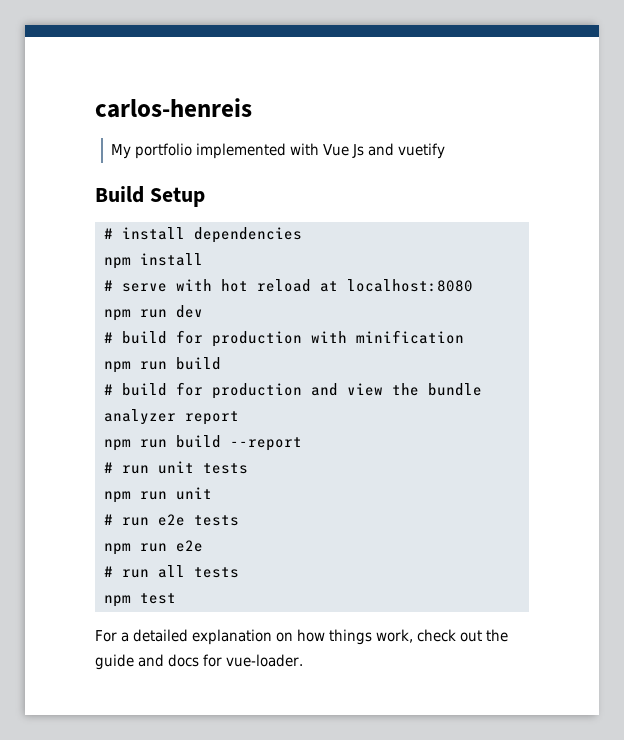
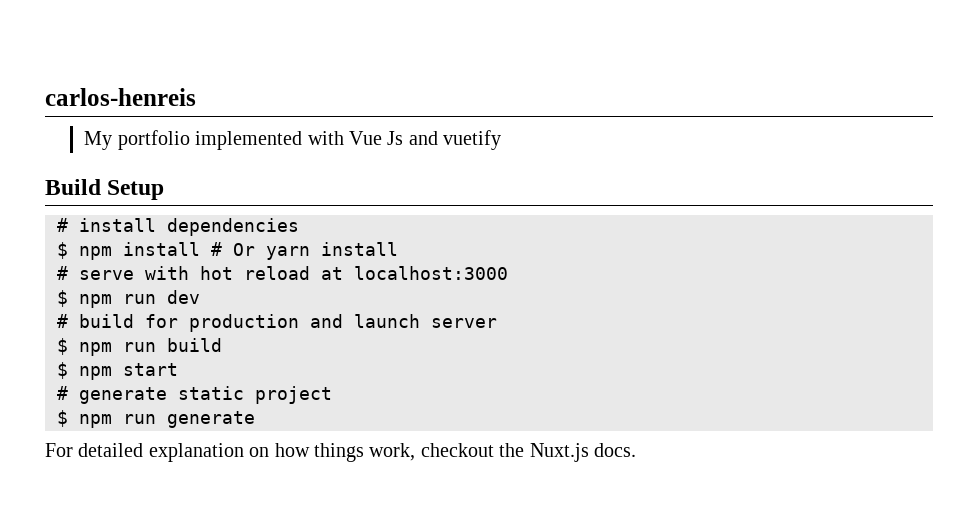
(302, 235) none -> [57,242,68,259] $
(203, 259) none -> [211,242,398,260] # Or yarn install
[346,279,473,292] localhost:8080 // -> [354,266,508,280] [57,290,68,307] localhost:3000 // $
[310,330,464,344] with minification // -> [310,314,497,328] [57,338,68,355] and launch server // $
[103,382,482,399] [103,409,239,425] [103,435,302,451] [103,461,248,474] [103,487,212,503] [103,514,239,526] [103,540,203,555] [103,565,239,578] [103,593,176,607] # build for production and view the bundle analyzer report // npm run build --report // # run unit tests // npm run unit // # run e2e tests // npm run e2e // # run all tests // npm test -> [57,362,178,380] [57,386,332,404] [57,410,255,428] $ npm start // # generate static project // $ npm run generate
[121,632,129,642] a -> (73, 450) none
[417,629,508,642] [95,654,303,670] check out the guide and docs for vue-loader. -> [420,443,636,462] checkout the Nuxt.js docs.

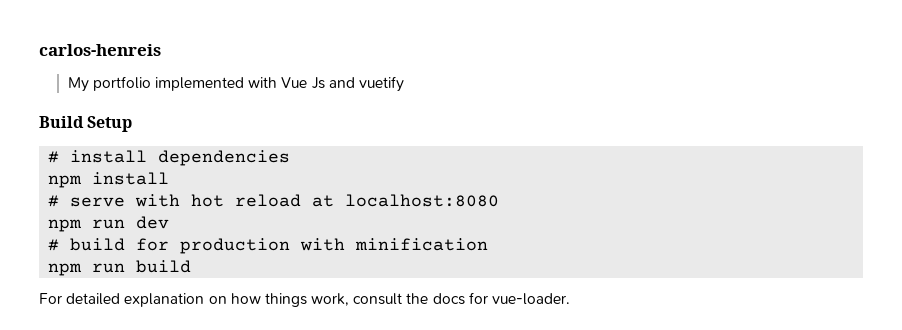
[57,242,68,259] $ -> (291, 158) none
[211,242,398,260] # Or yarn install -> (170, 178) none
[354,266,508,280] [57,290,68,307] localhost:3000 // $ -> [345,194,500,207] localhost:8080 //
[310,314,497,328] [57,338,68,355] and launch server // $ -> [300,238,489,251] with minification //
[57,362,178,380] [57,386,332,404] [57,410,255,428] // $ npm start // # generate static project // $ npm run generate -> (192, 266) none
[420,443,636,462] checkout the Nuxt.js docs. -> [353,292,571,305] consult the docs for vue-loader.

